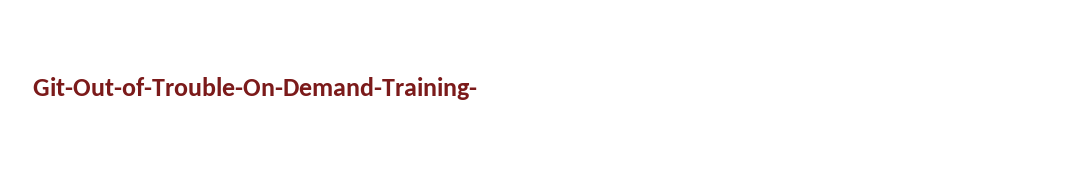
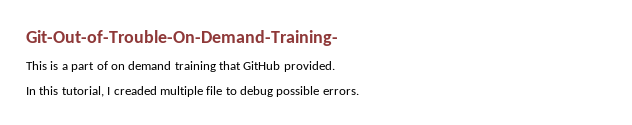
(477, 88) none -> [26,61,335,72] [26,86,359,97] // This is a part of on demand training that GitHub provided. // In this tutorial, I creaded multiple file to debug possible errors.

